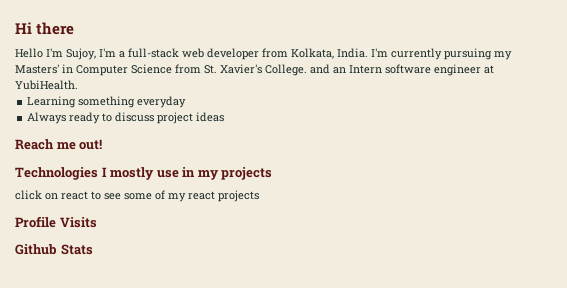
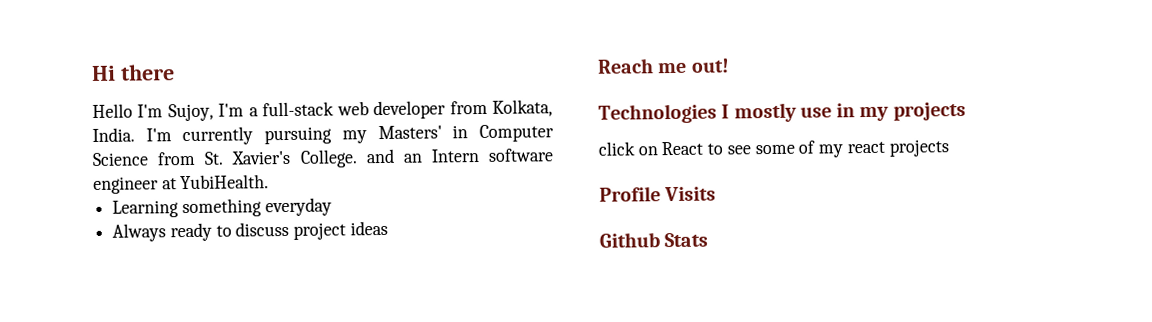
[61,191,88,200] react -> [661,141,704,156] React

